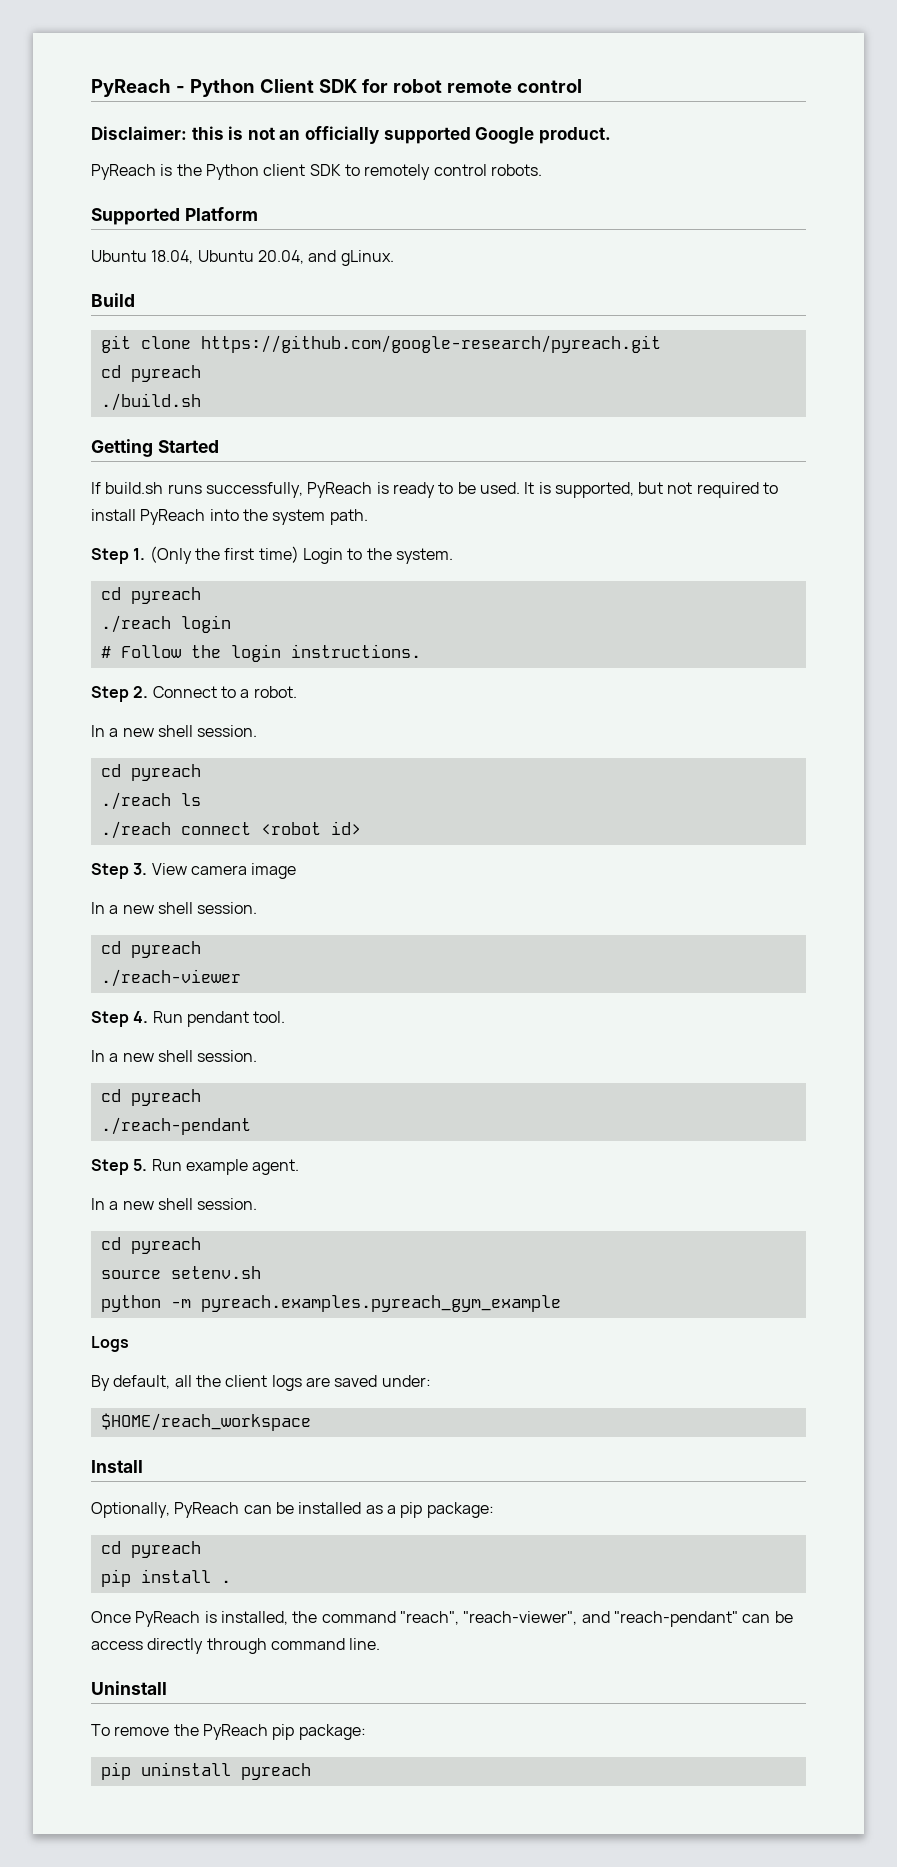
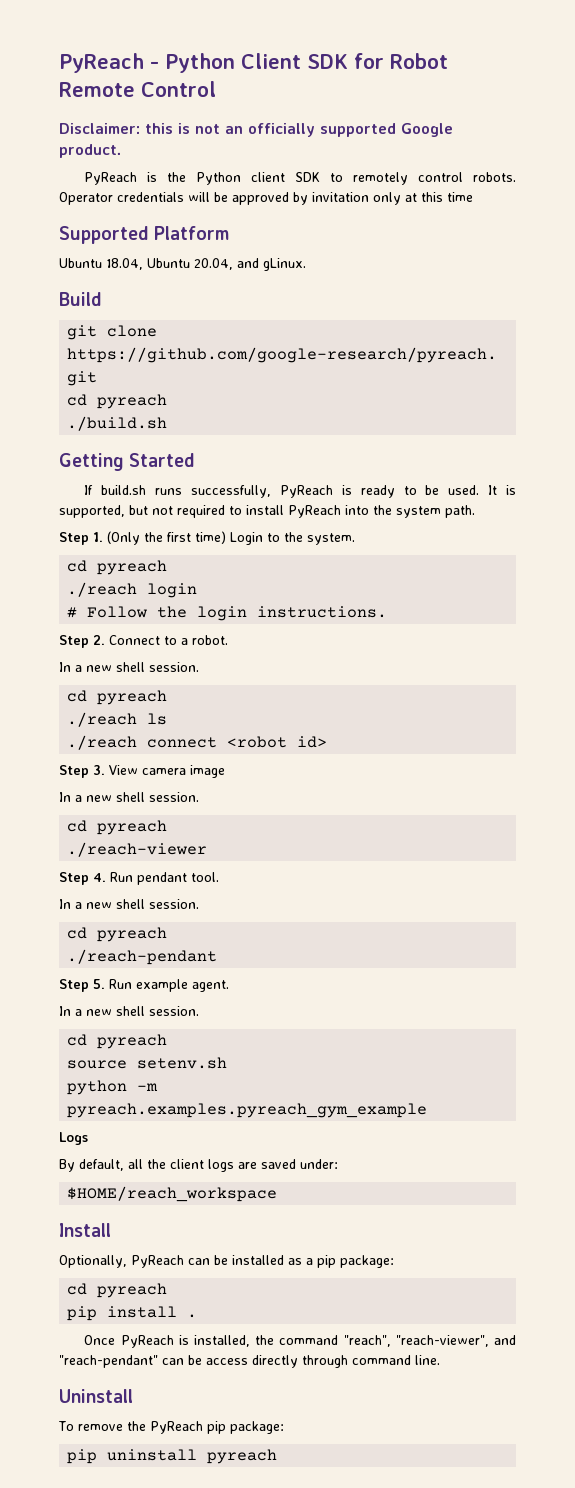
[392,79,582,93] robot remote control -> [390,53,448,69] [59,81,216,97] Robot Remote Control
(542, 170) none -> [59,192,473,205] Operator credentials will be approved by invitation only at this time

